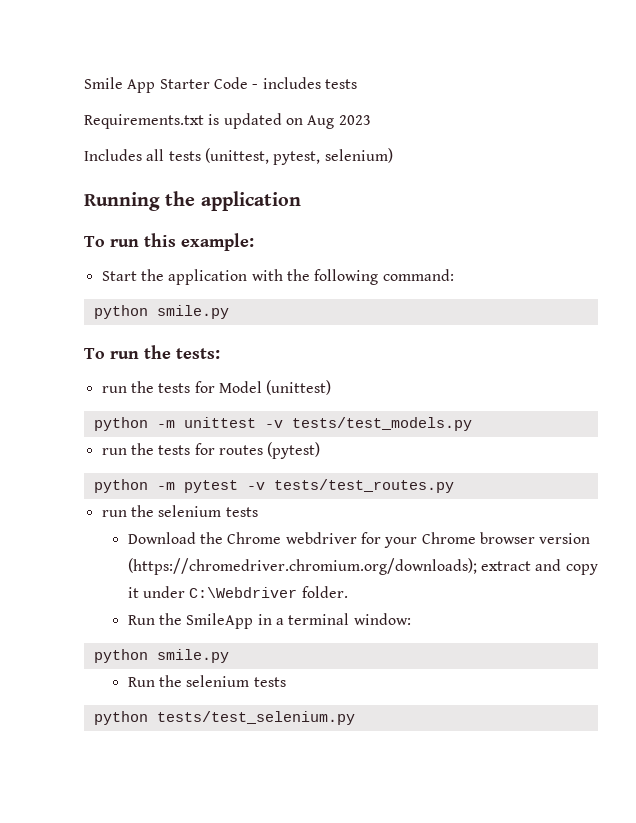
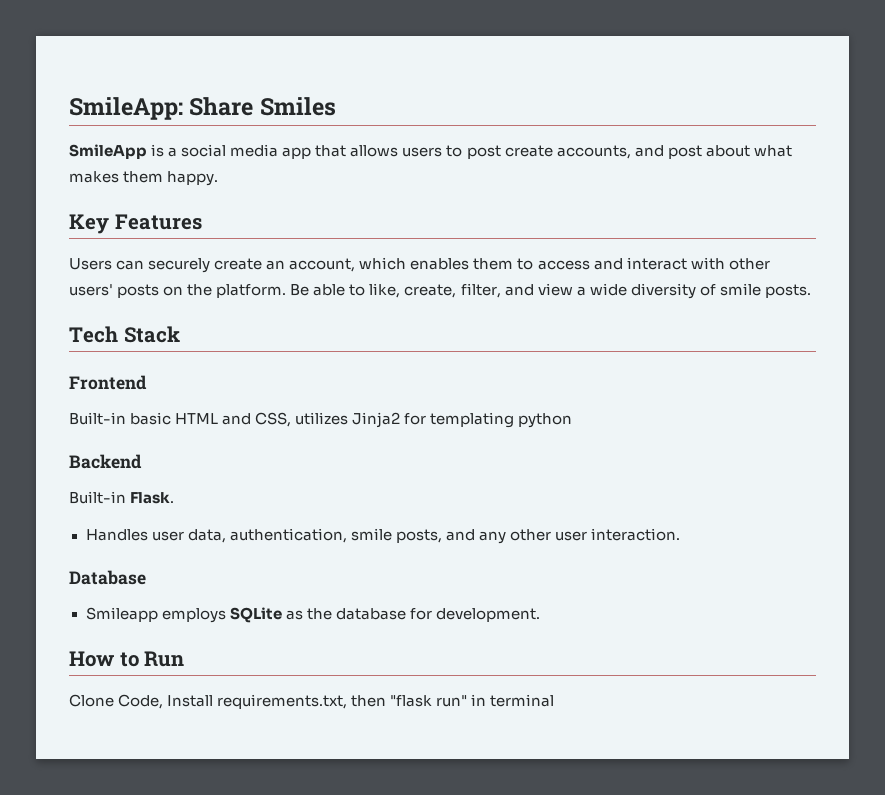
[84,77,357,93] [84,113,371,129] [84,148,393,165] [84,191,301,211] [84,233,254,251] [101,269,454,285] [93,305,229,319] [84,345,220,359] [101,380,332,395] [93,417,472,431] [101,442,321,459] [93,479,454,493] [101,505,258,517] [127,532,591,548] [127,558,598,575] [127,586,348,598] [127,613,411,629] [93,649,229,663] [127,675,286,687] [93,711,355,725] Smile App Starter Code - includes tests // Requirements.txt is updated on Aug 2023 // Includes all tests (unittest, pytest, selenium) // Running the application // To run this example: // Start the application with the following command: // python smile.py // To run the tests: // run the tests for Model (unittest) // python -m unittest -v tests/test_models.py // run the tests for routes (pytest) // python -m pytest -v tests/test_routes.py // run the selenium tests // Download the Chrome webdriver for your Chrome browser version (https://chromedriver.chromium.org/downloads); extract and copy it under C:\Webdriver folder. // Run the SmileApp in a terminal window: // python smile.py // Run the selenium tests // python tests/test_selenium.py -> [69,97,336,120] [69,144,792,159] [69,171,219,186] [69,214,202,234] [69,257,770,273] [69,283,811,299] [69,326,180,343] [69,375,147,390] [69,412,573,428] [69,454,142,469] [69,491,175,504] [85,528,680,544] [69,570,146,585] [85,607,540,623] [69,651,185,667] [69,694,555,709] SmileApp: Share Smiles // SmileApp is a social media app that allows users to post create accounts, and post about what makes them happy. // Key Features // Users can securely create an account, which enables them to access and interact with other users' posts on the platform. Be able to like, create, filter, and view a wide diversity of smile posts. // Tech Stack // Frontend // Built-in basic HTML and CSS, utilizes Jinja2 for templating python // Backend // Built-in Flask. // Handles user data, authentication, smile posts, and any other user interaction. // Database // Smileapp employs SQLite as the database for development. // How to Run // Clone Code, Install requirements.txt, then "flask run" in terminal

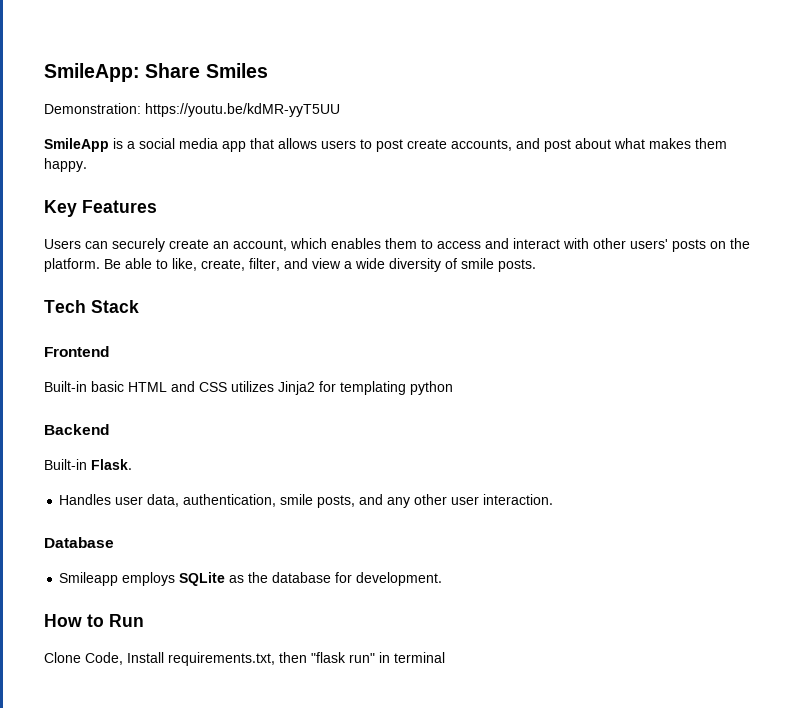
(336, 106) none -> [44,103,340,117] // Demonstration: https://youtu.be/kdMR-yyT5UU
[255,412,292,427] CSS, -> [199,382,227,392] CSS

